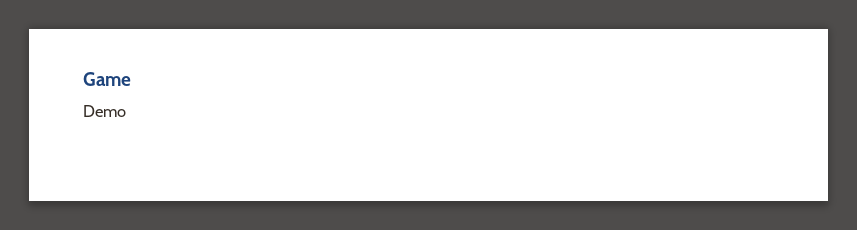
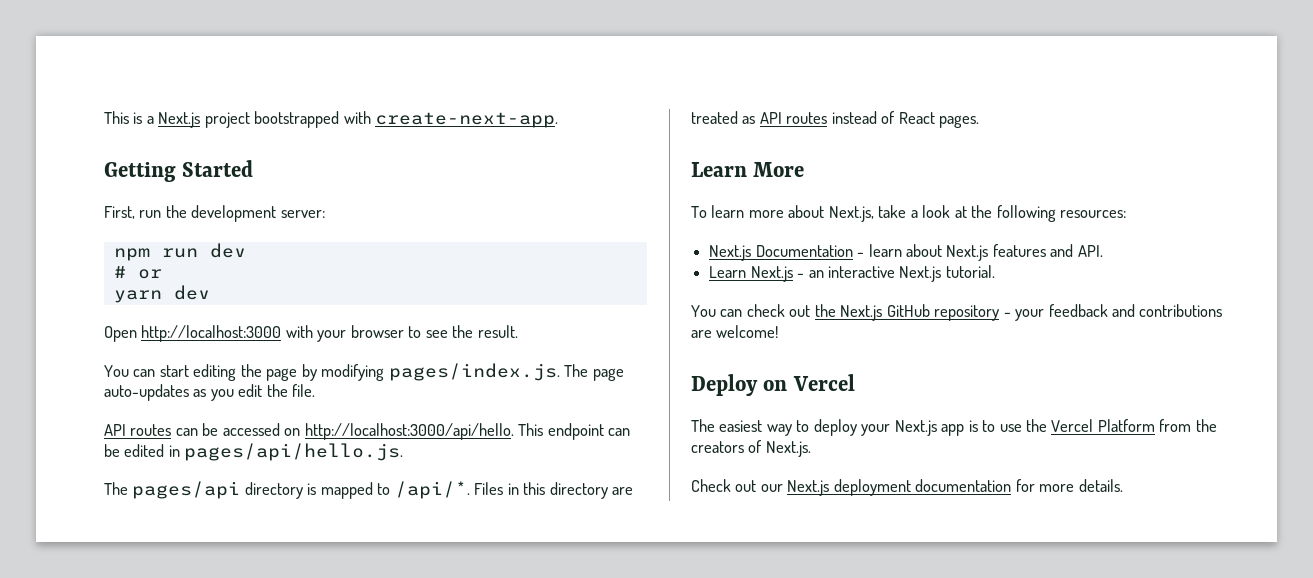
[83,72,131,86] [83,105,126,117] Game // Demo -> [104,111,559,128] [104,160,254,182] [104,205,325,222] [113,243,246,261] [113,266,162,279] [113,285,210,303] [104,325,518,342] [104,363,624,381] [104,384,316,401] [104,423,631,440] [104,443,404,461] [104,481,634,499] [691,111,980,128] [691,162,805,177] [691,205,1126,222] [709,244,1103,261] [709,265,995,282] [691,304,1223,321] [691,325,779,338] [691,374,855,396] [691,419,1217,436] [691,440,811,457] [691,479,1123,496] This is a Next.js project bootstrapped with create-next-app. // Getting Started // First, run the development server: // npm run dev // # or // yarn dev // Open http://localhost:3000 with your browser to see the result. // You can start editing the page by modifying pages/index.js. The page auto-updates as you edit the file. // API routes can be accessed on http://localhost:3000/api/hello. This endpoint can be edited in pages/api/hello.js. // The pages/api directory is mapped to /api/*. Files in this directory are treated as API routes instead of React pages. // Learn More // To learn more about Next.js, take a look at the following resources: // Next.js Documentation - learn about Next.js features and API. // Learn Next.js - an interactive Next.js tutorial. // You can check out the Next.js GitHub repository - your feedback and contributions are welcome! // Deploy on Vercel // The easiest way to deploy your Next.js app is to use the Vercel Platform from the creators of Next.js. // Check out our Next.js deployment documentation for more details.

